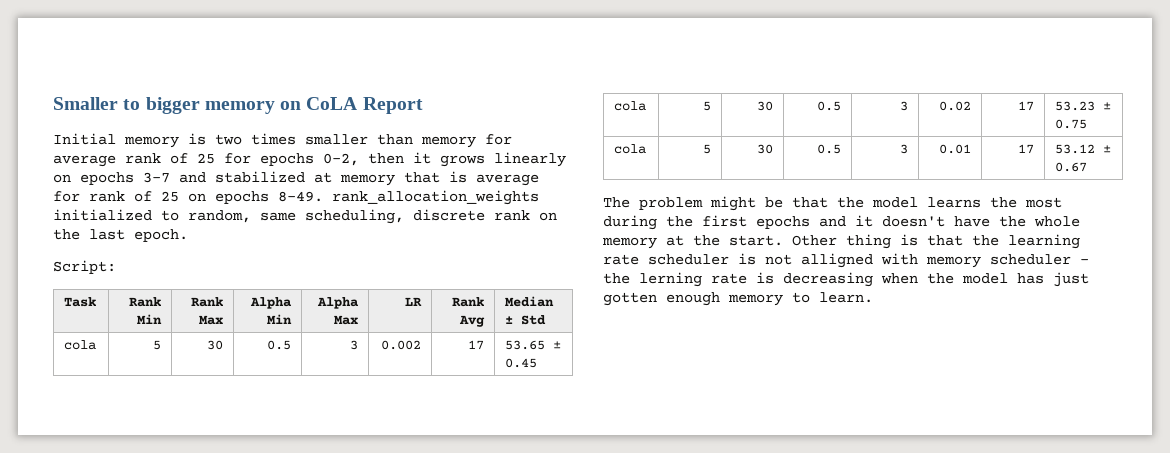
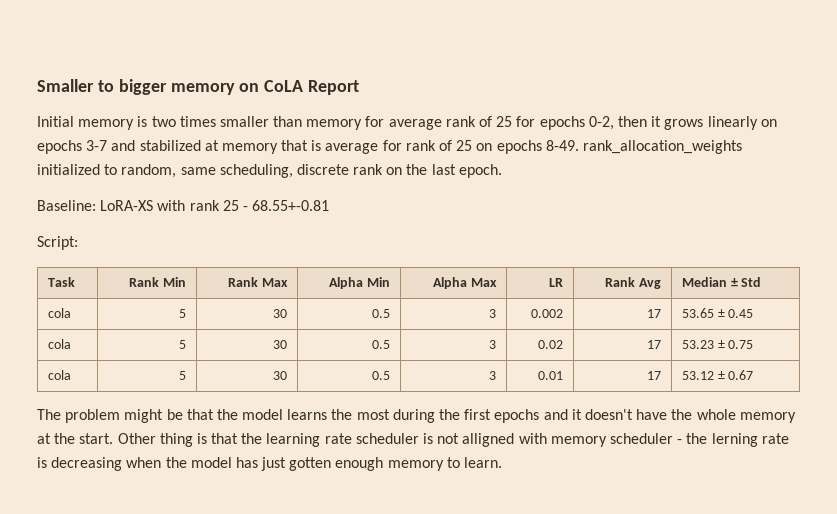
(188, 235) none -> [37,200,330,211] // Baseline: LoRA-XS with rank 25 - 68.55+-0.81

